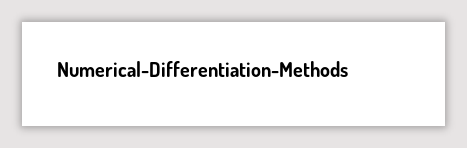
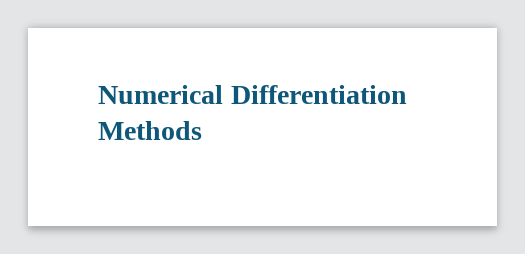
[57,61,348,77] Numerical-Differentiation-Methods -> [98,85,407,104] [98,121,202,140] Numerical Differentiation Methods

